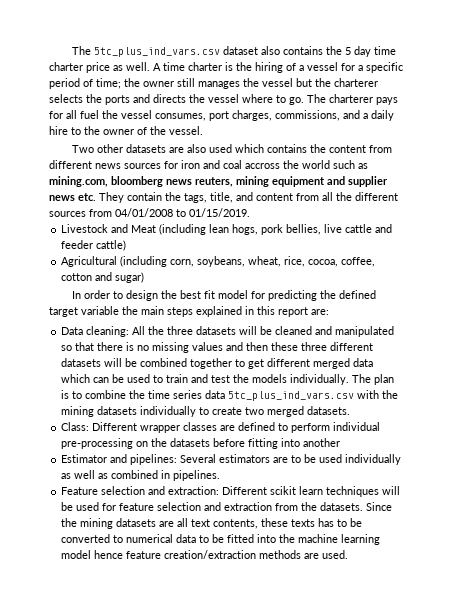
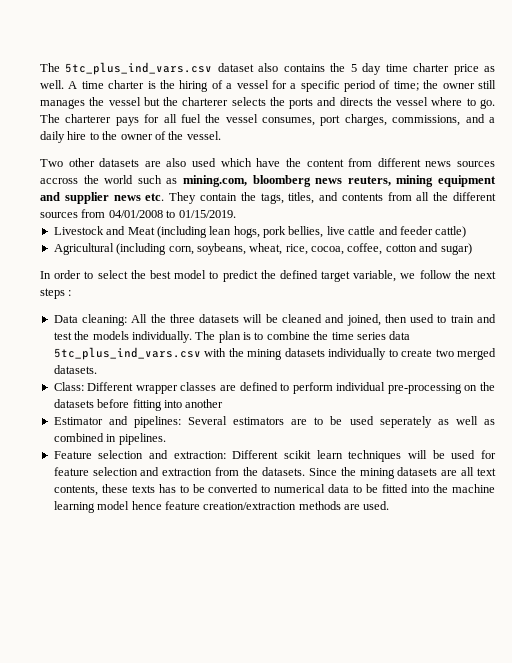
[266,144,307,153] contains -> [256,158,281,167] have
[164,160,242,169] for iron and coal -> (496, 164) none
[210,192,293,203] title, and content -> [288,192,383,204] titles, and contents
[125,290,158,301] design -> [97,270,128,279] select
[203,290,376,301] [49,306,329,317] fit model for predicting the defined target variable the main steps explained in this report are: -> [174,270,496,282] [40,288,72,299] model to predict the defined target variable, we follow the next steps :
[335,326,395,337] [61,342,374,353] [61,358,374,369] [61,374,125,383] manipulated so that there is no missing values and then these three different datasets will be combined together to get different merged data which can be -> [346,314,407,326] joined, then
[345,454,402,465] individually -> [379,416,432,428] seperately

